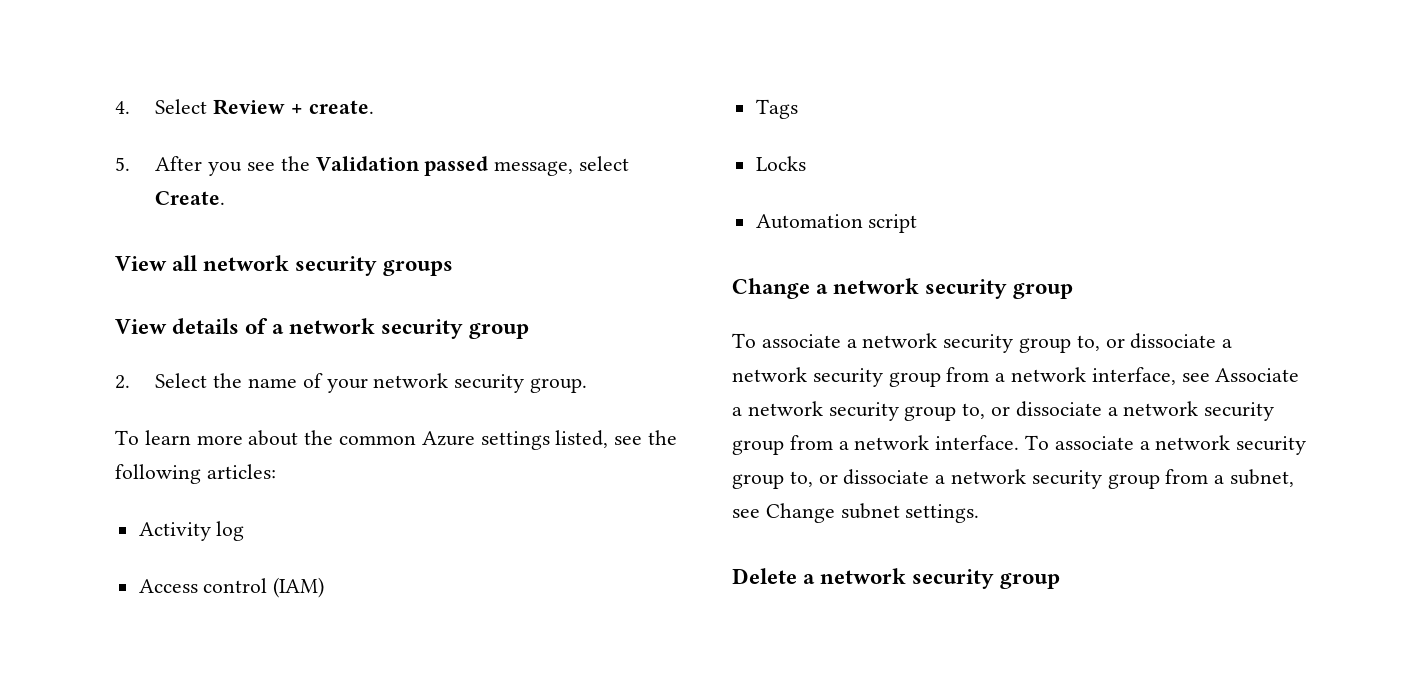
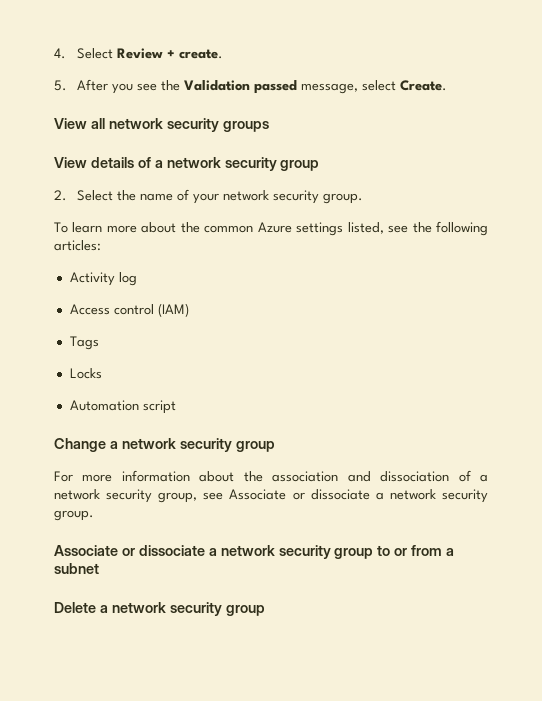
[732,333,1233,353] [732,367,1300,387] [732,401,1275,421] [732,435,1307,455] [732,469,1295,489] [732,503,835,523] To associate a network security group to, or dissociate a network security group from a network interface, see Associate a network security group to, or dissociate a network security group from a network interface. To associate a network security group to, or dissociate a network security group from a subnet, see Change -> [54,470,489,482] [54,489,488,503] [54,510,94,521] [54,545,455,559] For more information about the association and dissociation of a network security group, see Associate or dissociate a network security group. // Associate or dissociate a network security group to or from a
[905,504,980,523] settings. -> (99, 568) none

